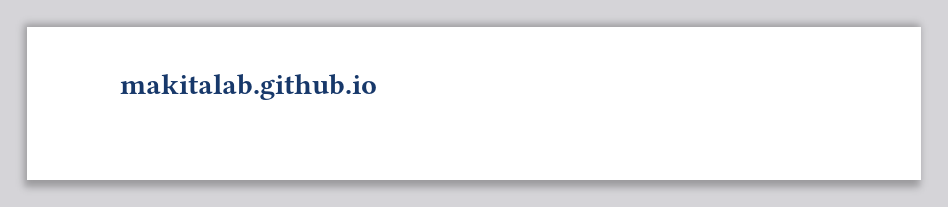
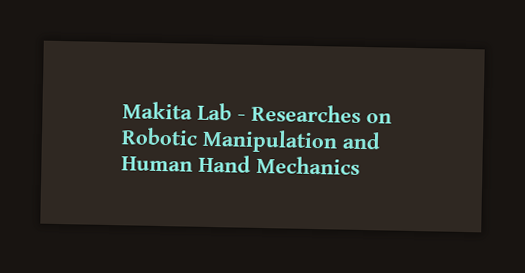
[120,74,377,100] makitalab.github.io -> [122,101,392,124] [121,127,381,154] [121,154,360,175] Makita Lab - Researches on Robotic Manipulation and Human Hand Mechanics

